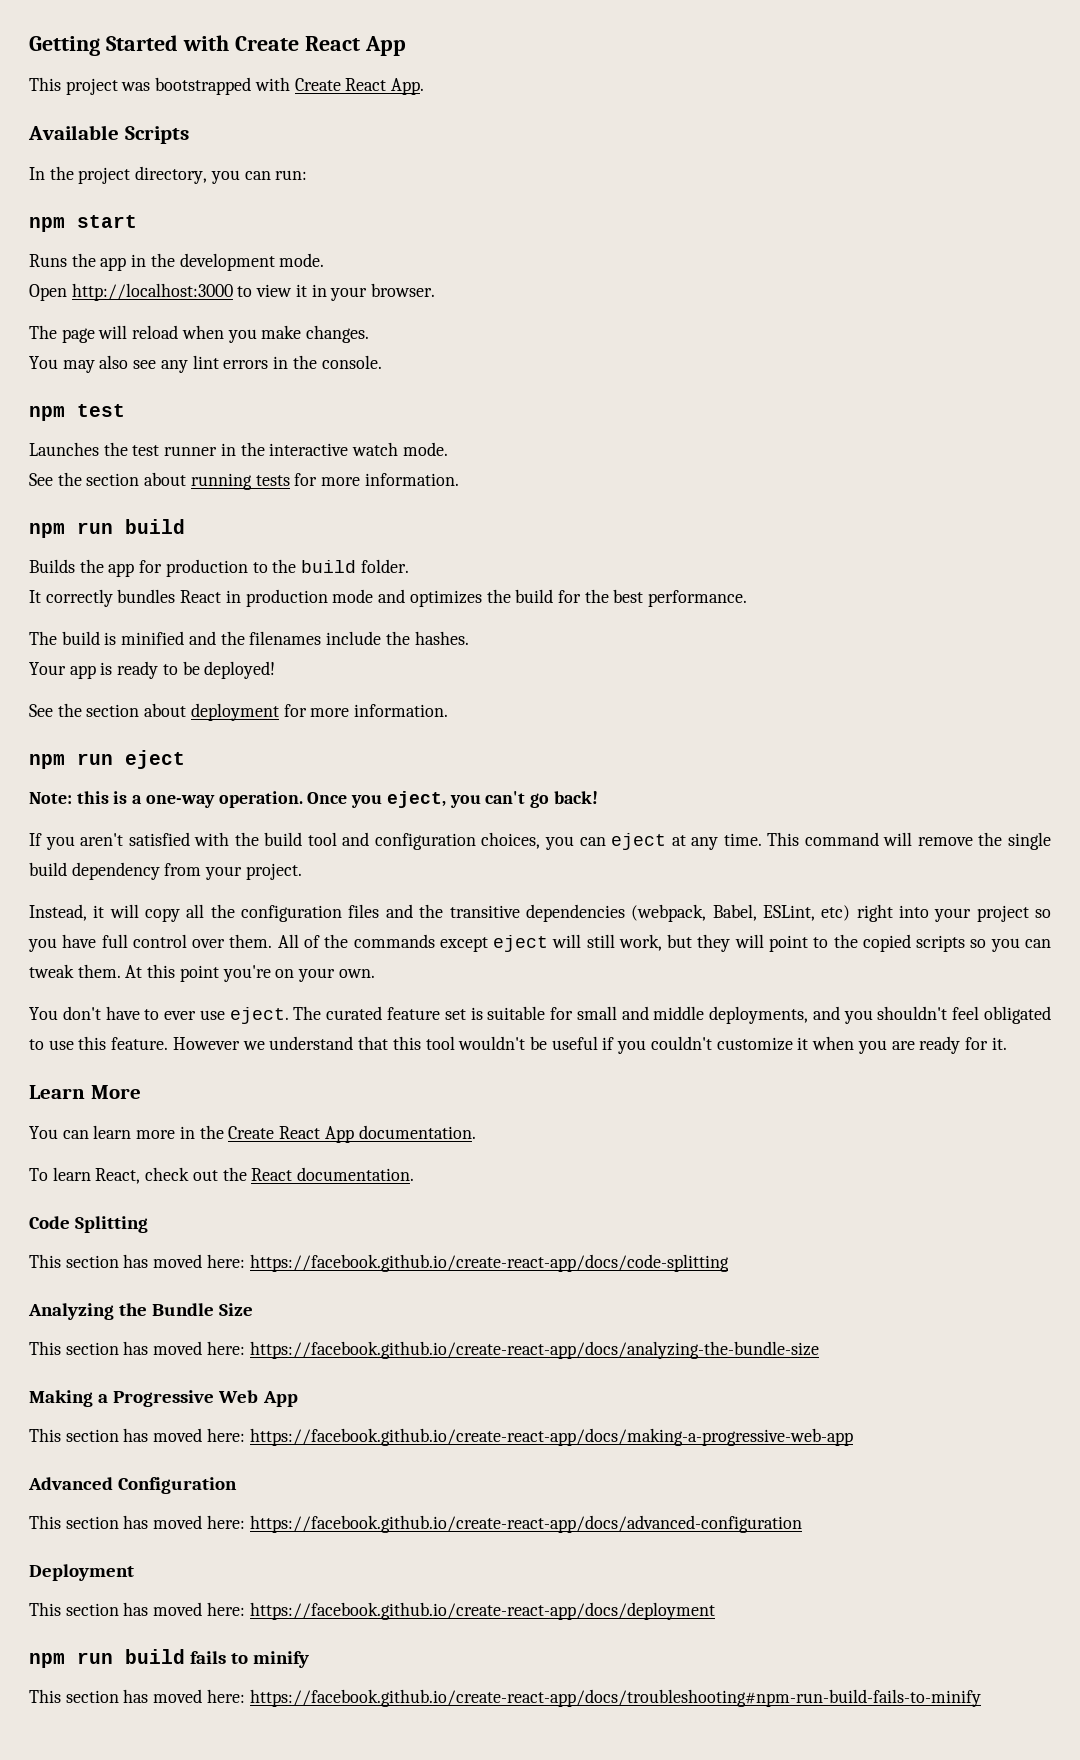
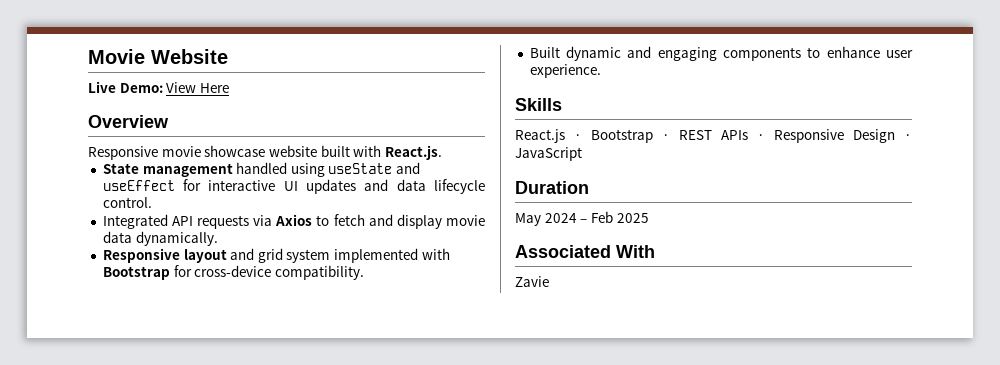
[29,35,406,56] [29,77,425,95] [28,125,189,144] [29,166,308,184] [29,215,137,232] [29,253,325,271] [29,283,436,301] [29,325,370,343] [29,355,382,373] [29,404,125,421] [29,442,448,456] [29,472,459,490] [29,519,185,538] [29,559,409,577] [29,589,748,607] [29,631,469,645] [29,661,276,679] [29,703,449,721] [29,750,185,769] [29,791,598,808] [29,832,1051,850] [29,862,302,880] [29,904,1052,922] [28,934,1051,952] [29,964,375,982] [29,1006,1051,1024] [29,1036,1007,1054] [29,1085,141,1099] [29,1125,476,1143] [29,1167,415,1184] [29,1216,149,1233] [29,1254,729,1272] [28,1303,254,1320] [29,1341,819,1359] [29,1390,298,1407] [29,1428,853,1446] [28,1477,238,1494] [29,1515,802,1533] [29,1564,134,1581] [29,1602,715,1620] [29,1649,310,1668] [29,1689,981,1707] Getting Started with Create React App // This project was bootstrapped with Create React App. // Available Scripts // In the project directory, you can run: // npm start // Runs the app in the development mode. // Open http://localhost:3000 to view it in your browser. // The page will reload when you make changes. // You may also see any lint errors in the console. // npm test // Launches the test runner in the interactive watch mode. // See the section about running tests for more information. // npm run build // Builds the app for production to the build folder. // It correctly bundles React in production mode and optimizes the build for the best performance. // The build is minified and the filenames include the hashes. // Your app is ready to be deployed! // See the section about deployment for more information. // npm run eject // Note: this is a one-way operation. Once you eject, you can't go back! // If you aren't satisfied with the build tool and configuration choices, you can eject at any time. This command will remove the single build dependency from your project. // Instead, it will copy all the configuration files and the transitive dependencies (webpack, Babel, ESLint, etc) right into your project so you have full control over them. All of the commands except eject will still work, but they will point to the copied scripts so you can tweak them. At this point you're on your own. // You don't have to ever use eject. The curated feature set is suitable for small and middle deployments, and you shouldn't feel obligated to use this feature. However we understand that this tool wouldn't be useful if you couldn't customize it when you are ready for it. // Learn More // You can learn more in the Create React App documentation. // To learn React, check out the React documentation. // Code Splitting // This section has moved here: https://facebook.github.io/create-react-app/docs/code-splitting // Analyzing the Bundle Size // This section has moved here: https://facebook.github.io/create-react-app/docs/analyzing-the-bundle-size // Making a Progressive Web App // This section has moved here: https://facebook.github.io/create-react-app/docs/making-a-progressive-web-app // Advanced Configuration // This section has moved here: https://facebook.github.io/create-react-app/docs/advanced-configuration // Deployment // This section has moved here: https://facebook.github.io/create-react-app/docs/deployment // npm run build fails to minify // This section has moved here: https://facebook.github.io/create-react-app/docs/troubleshooting#npm-run-build-fails-to-minify -> [88,49,228,64] [88,81,229,93] [88,115,169,128] [88,145,442,160] [102,162,421,177] [102,179,486,194] [102,197,152,208] [102,214,485,229] [102,231,218,246] [102,248,450,263] [102,265,364,280] [529,46,913,61] [529,64,601,78] [515,98,562,111] [515,129,912,143] [515,147,582,161] [515,181,589,194] [515,211,649,226] [515,245,655,258] [515,276,549,287] Movie Website // Live Demo: View Here // Overview // Responsive movie showcase website built with React.js. // State management handled using useState and useEffect for interactive UI updates and data lifecycle control. // Integrated API requests via Axios to fetch and display movie data dynamically. // Responsive layout and grid system implemented with Bootstrap for cross-device compatibility. // Built dynamic and engaging components to enhance user experience. // Skills // React.js · Bootstrap · REST APIs · Responsive Design · JavaScript // Duration // May 2024 – Feb 2025 // Associated With // Zavie

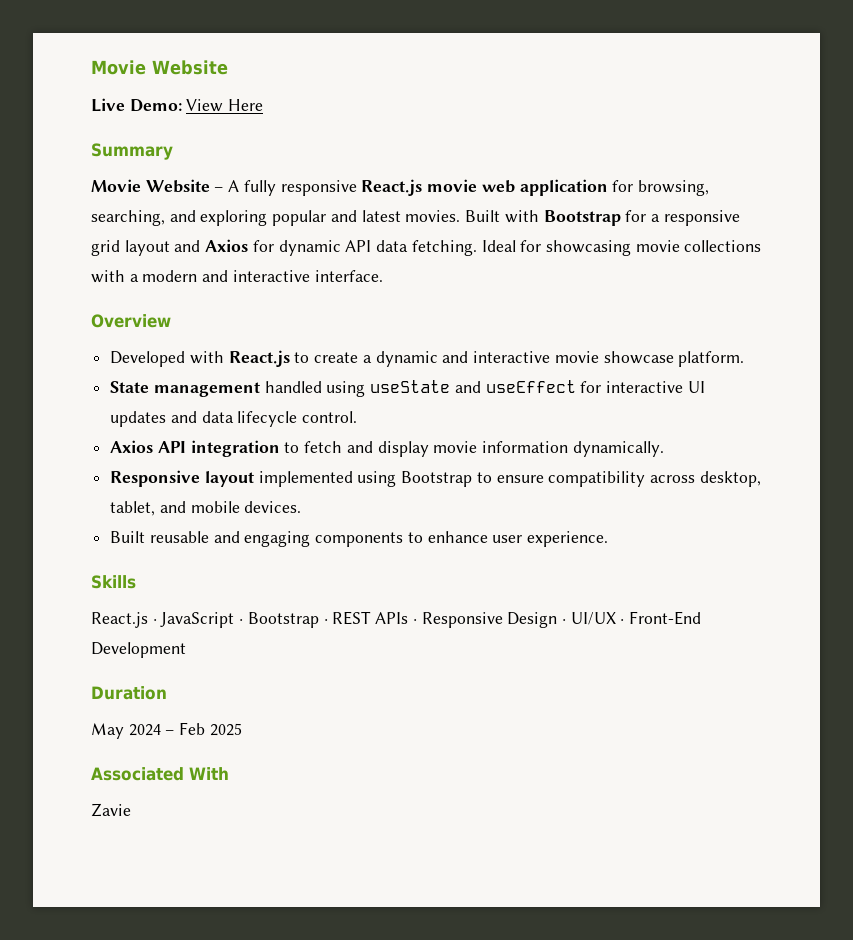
[88,115,169,128] [88,145,442,160] Overview // Responsive movie showcase website built with React.js. -> [91,143,173,160] [91,179,709,196] [91,210,740,226] [91,239,762,256] [91,270,383,283] [91,314,171,328] [110,350,745,367] Summary // Movie Website – A fully responsive React.js movie web application for browsing, searching, and exploring popular and latest movies. Built with Bootstrap for a responsive grid layout and Axios for dynamic API data fetching. Ideal for showcasing movie collections with a modern and interactive interface. // Overview // Developed with React.js to create a dynamic and interactive movie showcase platform.
[102,214,313,229] Integrated API requests via Axios -> [110,440,280,457] Axios API integration
[102,231,132,243] data -> [482,441,569,453] information
[230,248,450,263] [102,265,364,280] [529,46,622,61] and grid system implemented with Bootstrap for cross-device compatibility. // Built dynamic -> [258,471,761,487] [110,501,302,516] [110,531,209,543] implemented using Bootstrap to ensure compatibility across desktop, tablet, and mobile devices. // Built reusable
(582, 137) none -> [160,612,244,628] JavaScript ·
[515,147,582,161] JavaScript -> [570,611,702,625] [91,642,186,658] UI/UX · Front-End Development

